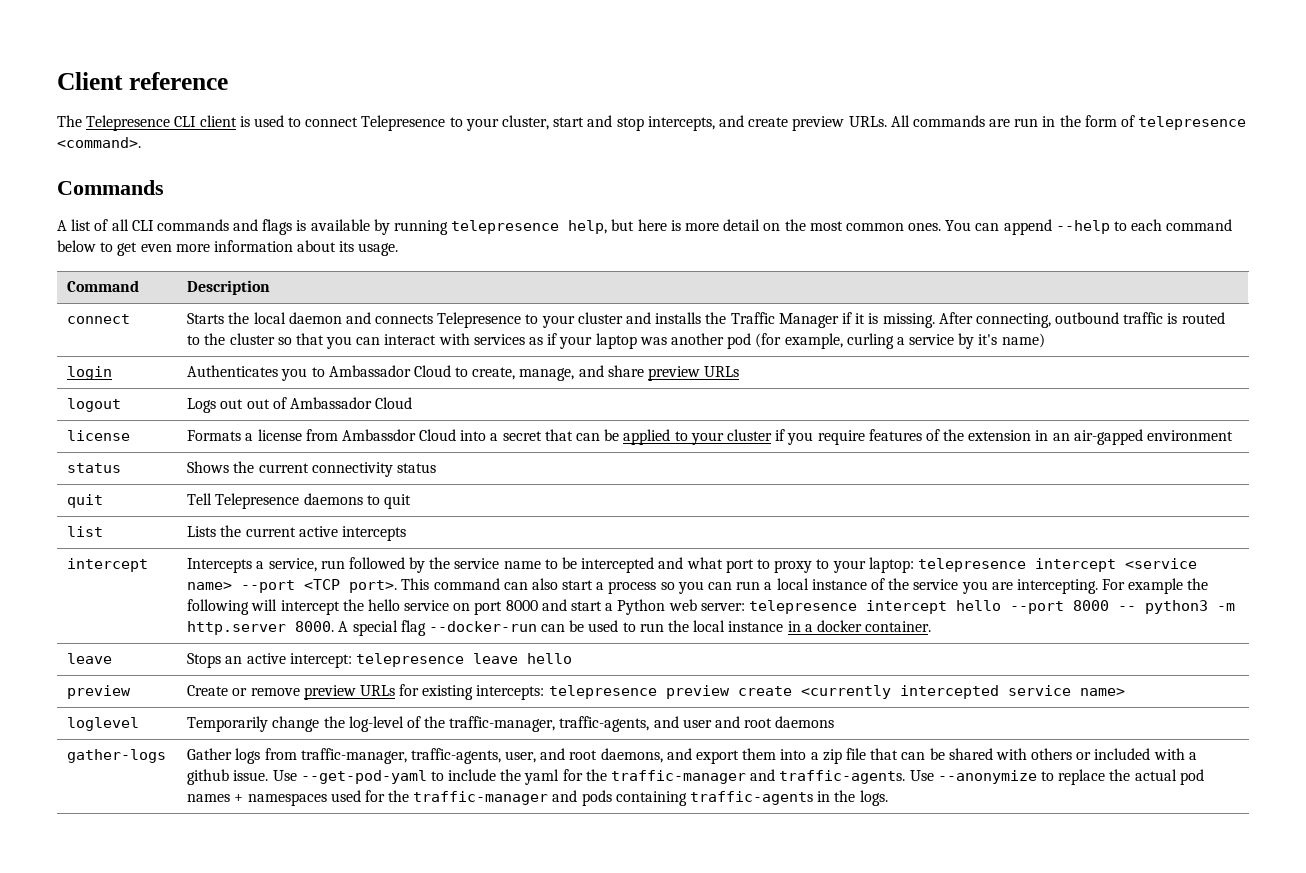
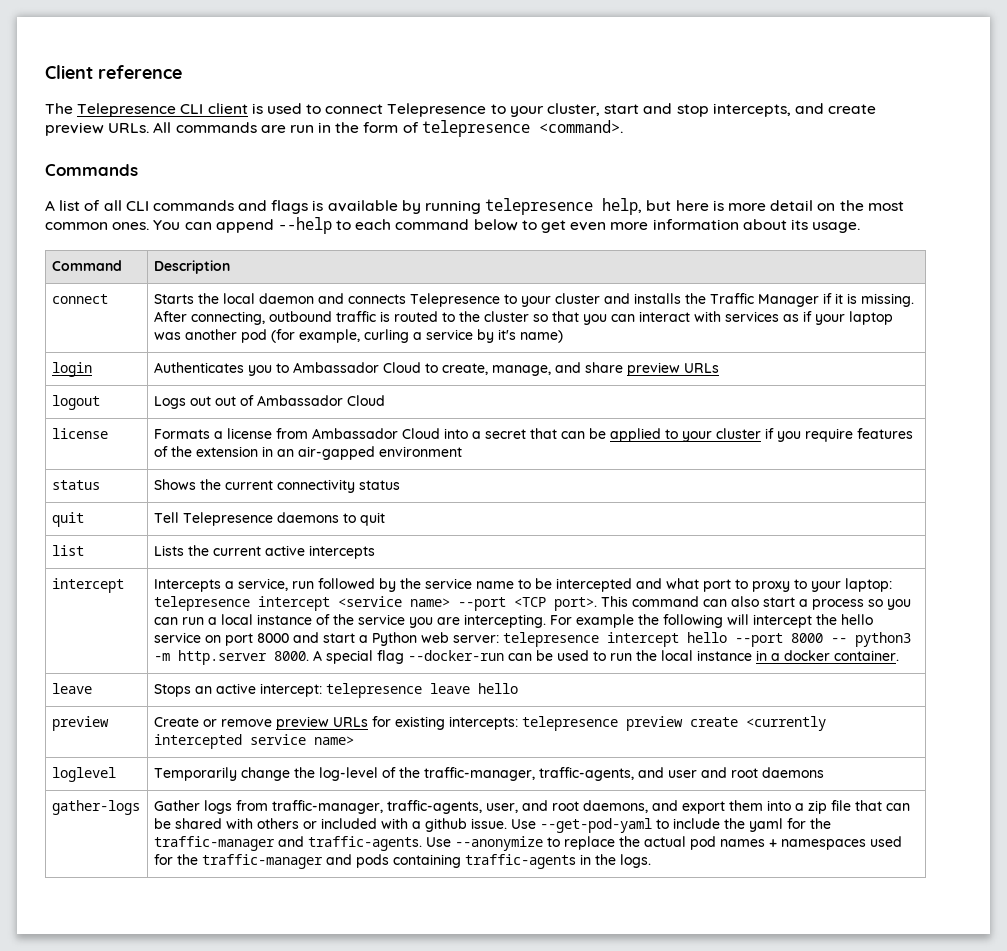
[341,429,416,441] Ambassdor -> [311,428,398,439] Ambassador

